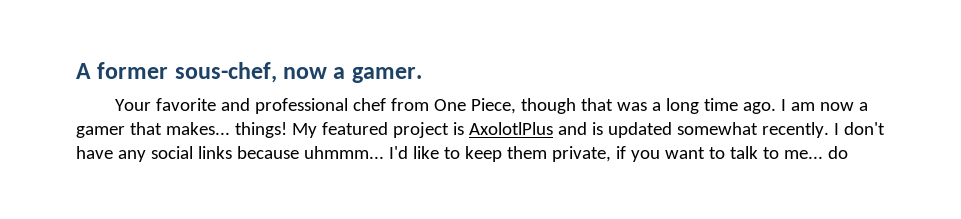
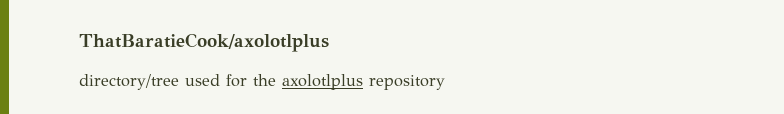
[76,62,422,83] [114,98,868,114] [76,122,885,138] [76,146,848,162] A former sous-chef, now a gamer. // Your favorite and professional chef from One Piece, though that was a long time ago. I am now a gamer that makes... things! My featured project is AxolotlPlus and is updated somewhat recently. I don't have any social links because uhmmm... I'd like to keep them private, if you want to talk to me... do -> [79,33,329,52] [79,74,445,90] ThatBaratieCook/axolotlplus // directory/tree used for the axolotlplus repository

